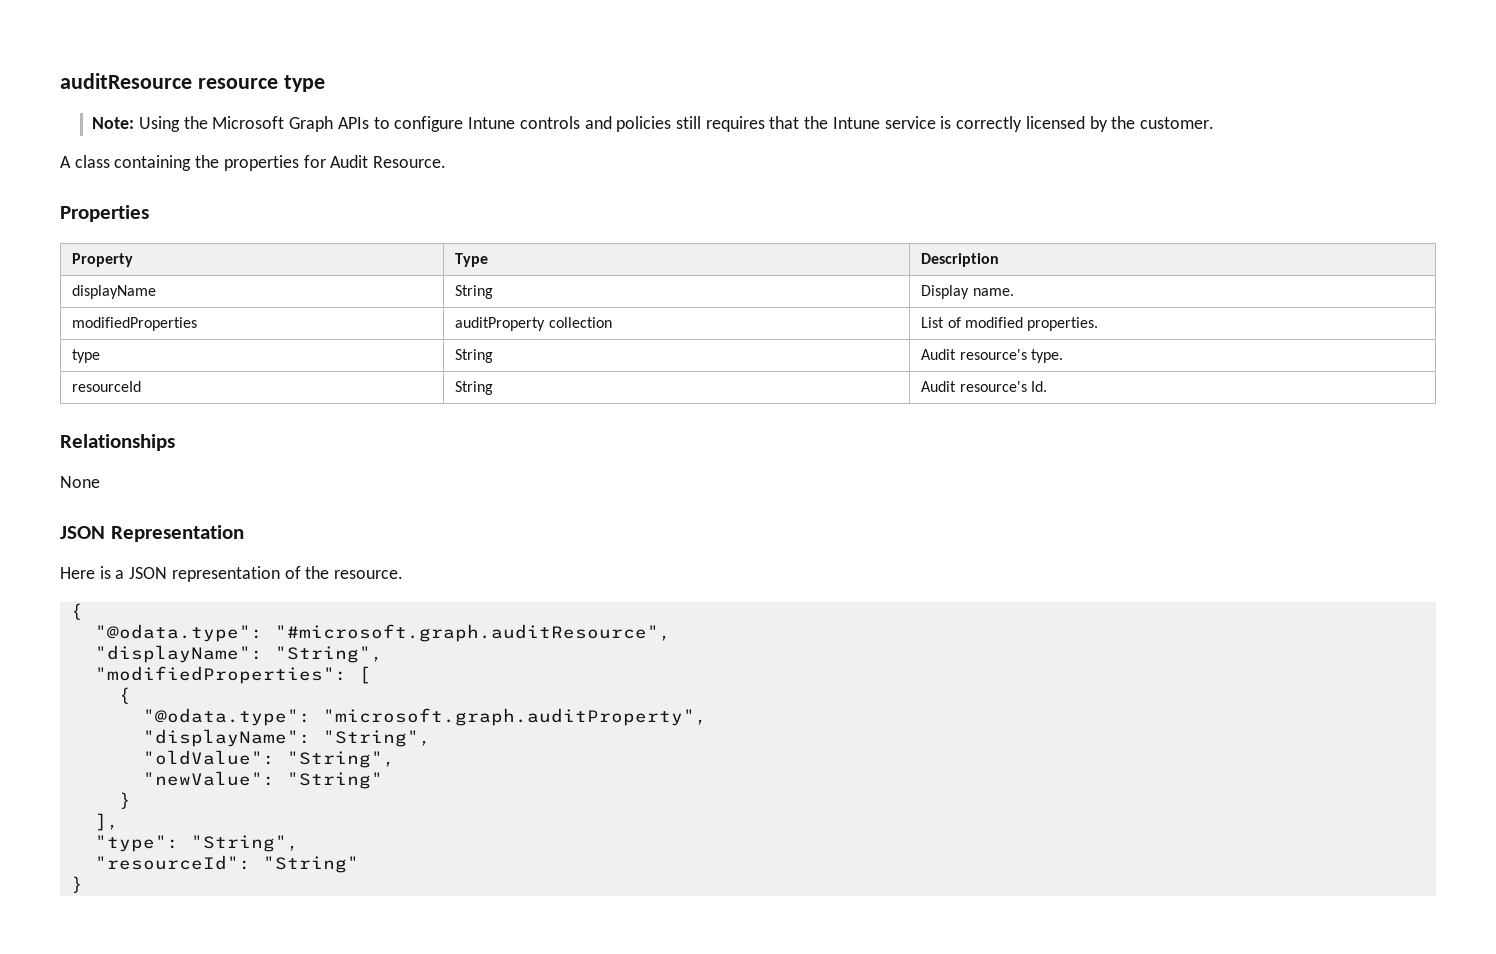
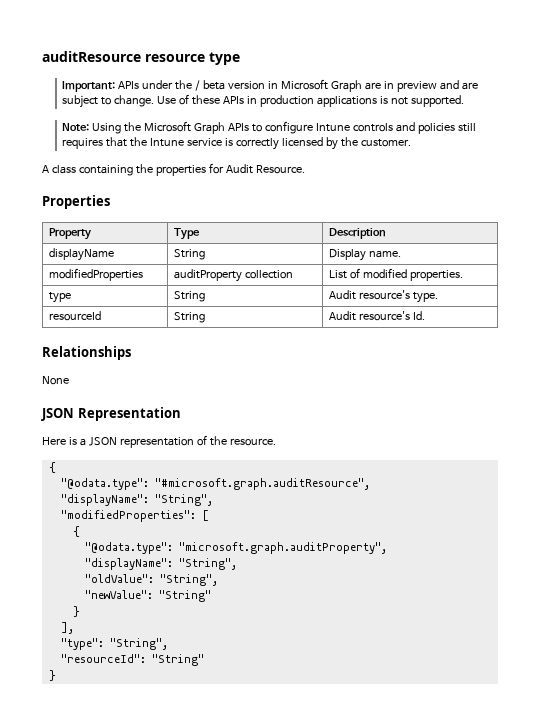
(325, 83) none -> [62,79,478,92] [62,94,465,108] // Important: APIs under the / beta version in Microsoft Graph are in preview and are subject to change. Use of these APIs in production applications is not supported.

